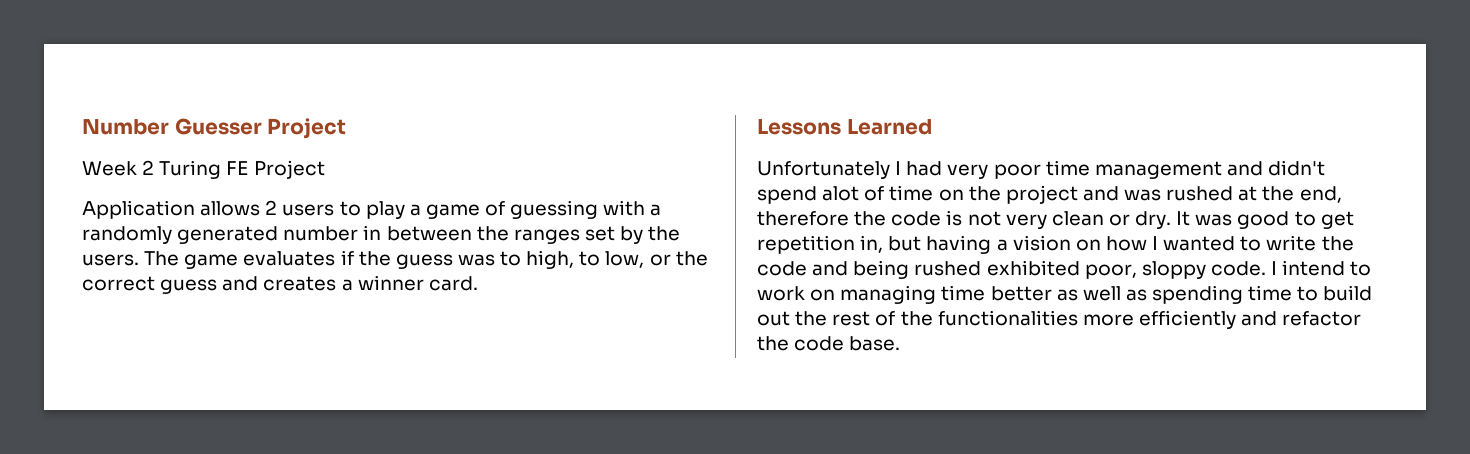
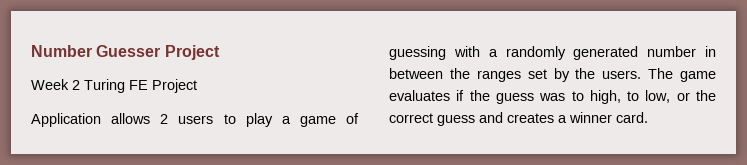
[757,119,932,135] [757,160,1326,179] [757,185,1342,204] [757,210,1354,229] [757,235,1354,254] [757,260,1372,279] [757,285,1373,304] [757,310,1362,329] [757,336,901,351] // Lessons Learned // Unfortunately I had very poor time management and didn't spend alot of time on the project and was rushed at the end, therefore the code is not very clean or dry. It was good to get repetition in, but having a vision on how I wanted to write the code and being rushed exhibited poor, sloppy code. I intend to work on managing time better as well as spending time to build out the rest of the functionalities more efficiently and refactor the code base. -> (648, 117) none

